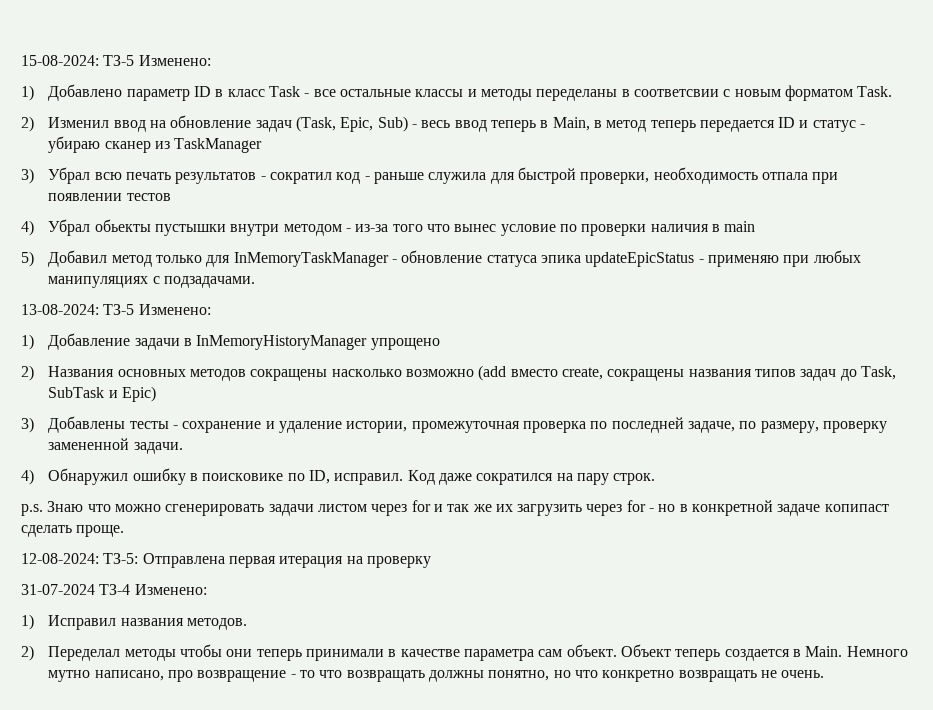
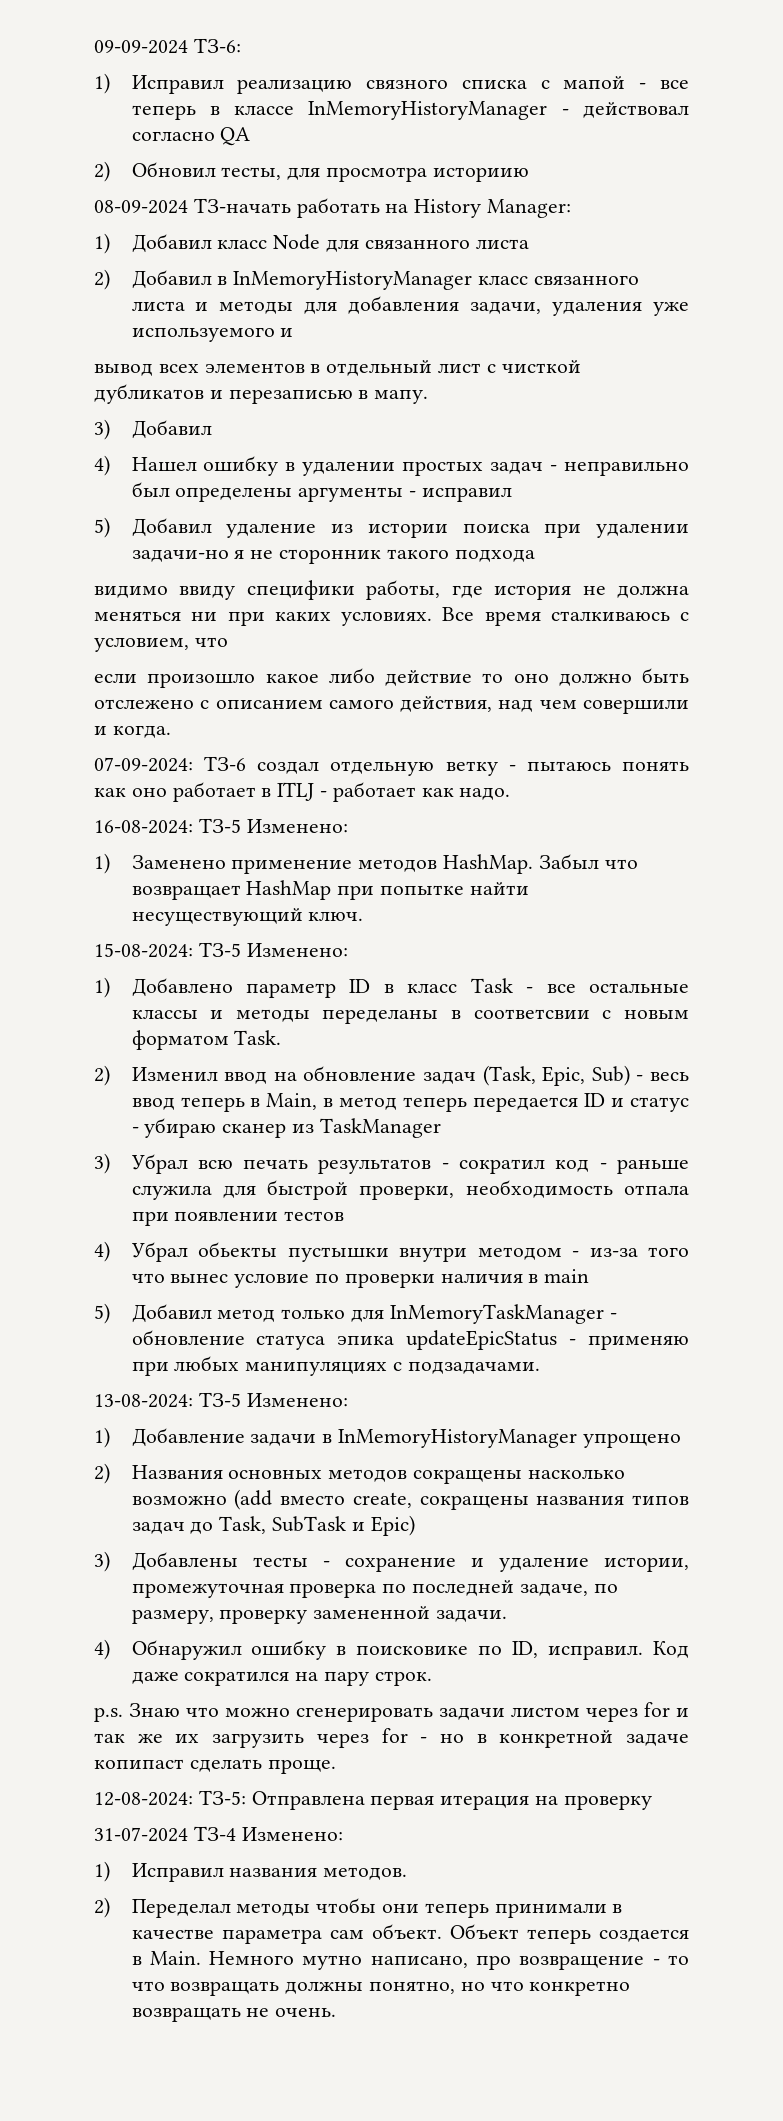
(21, 60) none -> [94,38,241,54] [94,73,689,94] [131,101,689,120] [131,127,251,146] [94,161,529,182] [94,198,572,218] [94,233,529,254] [94,269,639,290] [131,296,689,316] [131,327,294,342] [94,360,581,376] [94,384,429,404] [94,419,212,440] [94,455,689,476] [131,482,512,502] [94,517,689,538] [131,549,535,564] [94,580,690,600] [94,607,689,626] [94,637,228,652] [94,668,689,688] [94,696,689,714] [94,725,171,738] [94,756,689,776] [94,782,511,802] [94,818,348,834] [94,853,638,874] [131,880,529,900] [131,908,364,926] 09-09-2024 ТЗ-6: // 1) Исправил реализацию связного списка с мапой - все теперь в классе InMemoryHistoryManager - действовал согласно QA // 2) Обновил тесты, для просмотра историию // 08-09-2024 ТЗ-начать работать на History Manager: // 1) Добавил класс Node для связанного листа // 2) Добавил в InMemoryHistoryManager класс связанного листа и методы для добавления задачи, удаления уже используемого и // вывод всех элементов в отдельный лист с чисткой дубликатов и перезаписью в мапу. // 3) Добавил // 4) Нашел ошибку в удалении простых задач - неправильно был определены аргументы - исправил // 5) Добавил удаление из истории поиска при удалении задачи-но я не сторонник такого подхода // видимо ввиду специфики работы, где история не должна меняться ни при каких условиях. Все время сталкиваюсь с условием, что // если произошло какое либо действие то оно должно быть отслежено с описанием самого действия, над чем совершили и когда. // 07-09-2024: ТЗ-6 создал отдельную ветку - пытаюсь понять как оно работает в ITLJ - работает как надо. // 16-08-2024: ТЗ-5 Изменено: // 1) Заменено применение методов HashMap. Забыл что возвращает HashMap при попытке найти несуществующий ключ. //

